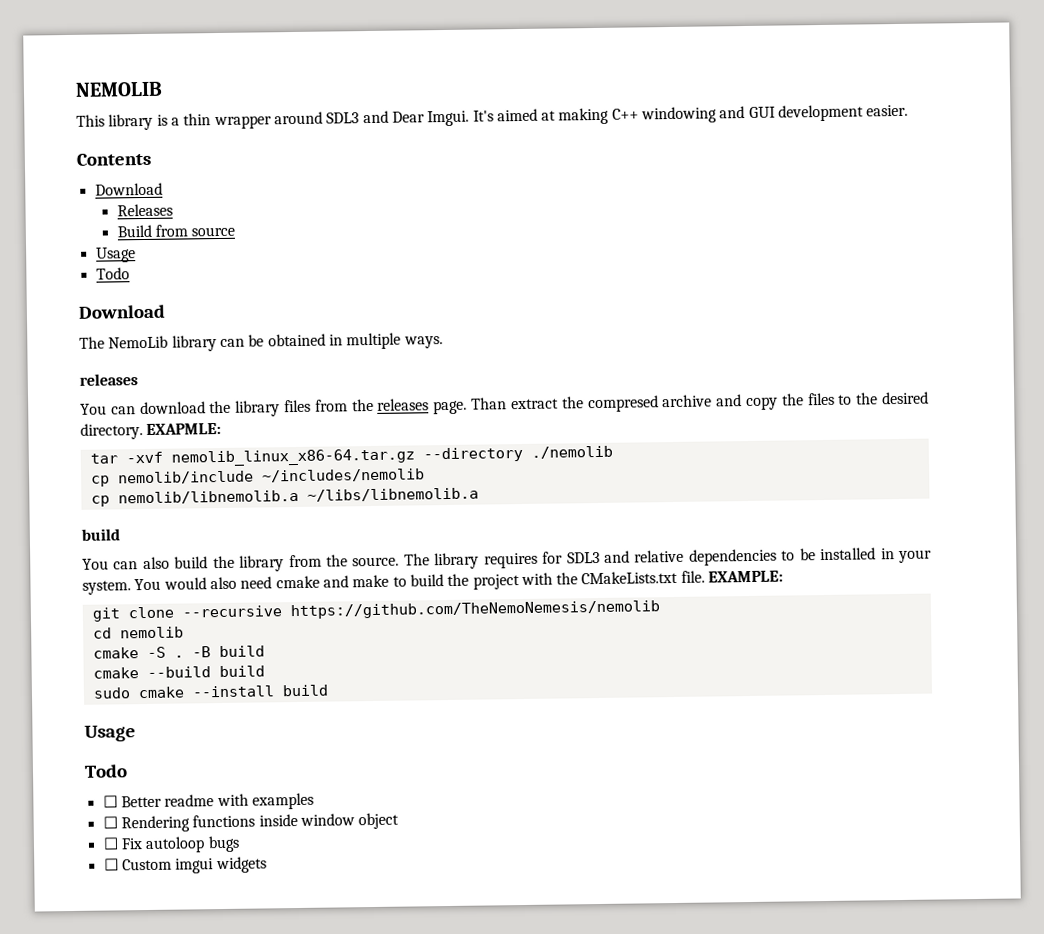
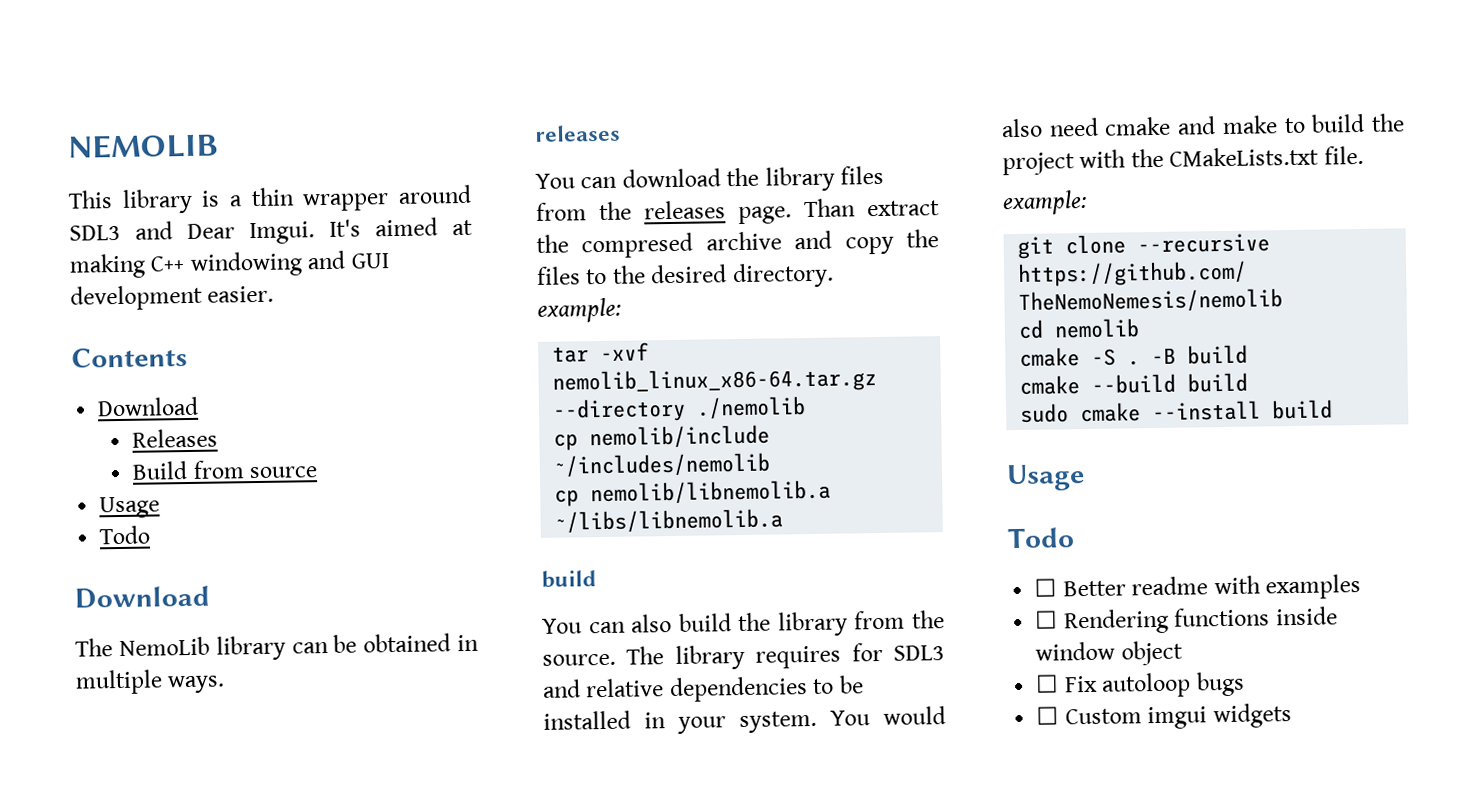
[146,422,222,435] EXAPMLE: -> [537,297,621,323] // example:
[708,570,784,583] EXAMPLE: -> [1002,189,1087,216] // example:

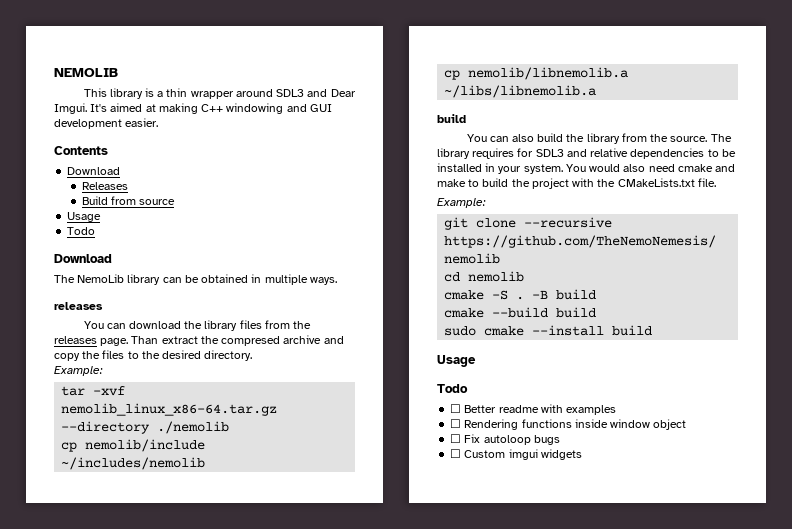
[537,297,621,323] example: -> [54,366,103,376] Example:
[1002,189,1087,216] example: -> [437,198,486,208] Example:

